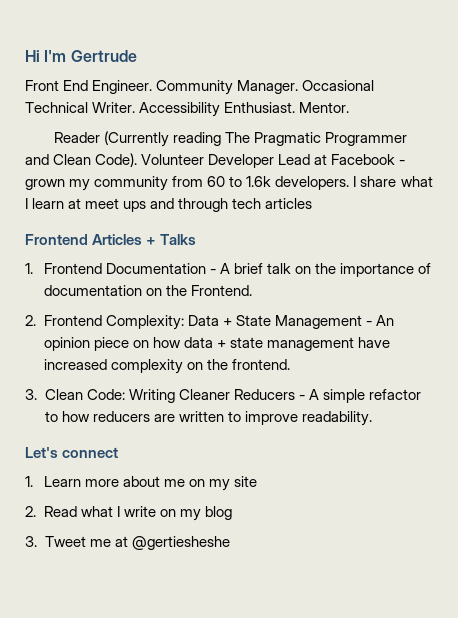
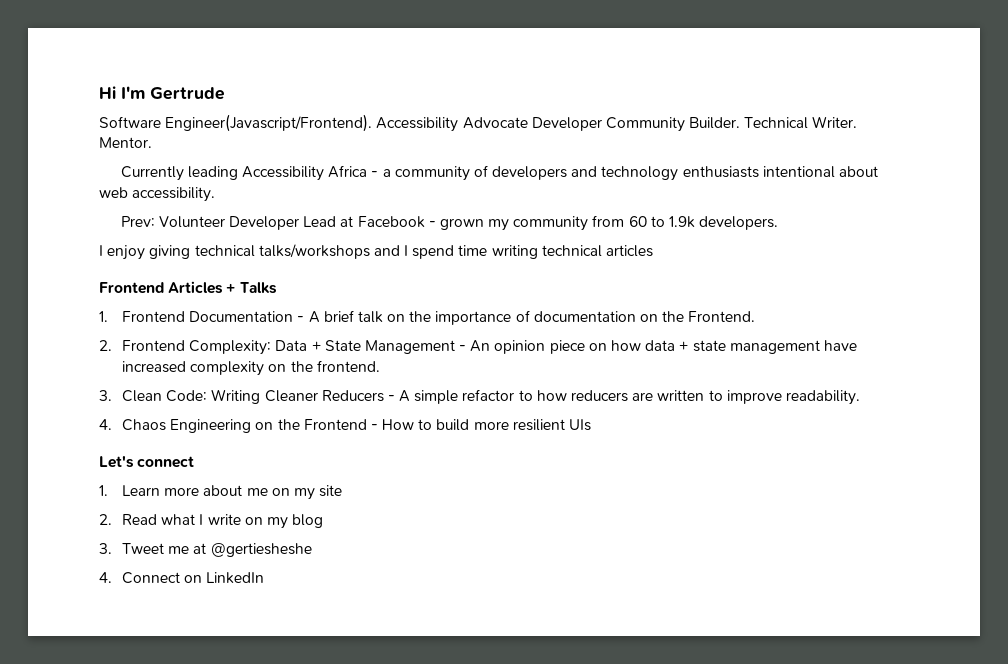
[25,80,375,95] [25,102,350,117] [54,131,408,147] [25,153,138,167] Front End Engineer. Community Manager. Occasional Technical Writer. Accessibility Enthusiast. Mentor. // Reader (Currently reading The Pragmatic Programmer and Clean Code). -> [99,114,858,132] [99,137,152,148] [120,165,879,181] [99,187,216,202] [120,216,155,227] Software Engineer(Javascript/Frontend). Accessibility Advocate Developer Community Builder. Technical Writer. Mentor. // Currently leading Accessibility Africa - a community of developers and technology enthusiasts intentional about web accessibility. // Prev:
[246,176,272,187] 1.6k -> [669,216,696,228] 1.9k
[353,176,433,187] [25,198,262,212] I share what I learn at meet ups and through tech -> [99,244,602,260] // I enjoy giving technical talks/workshops and I spend time writing technical
(372, 418) none -> [99,419,592,433] // 4. Chaos Engineering on the Frontend - How to build more resilient UIs
(230, 543) none -> [99,572,265,584] // 4. Connect on LinkedIn

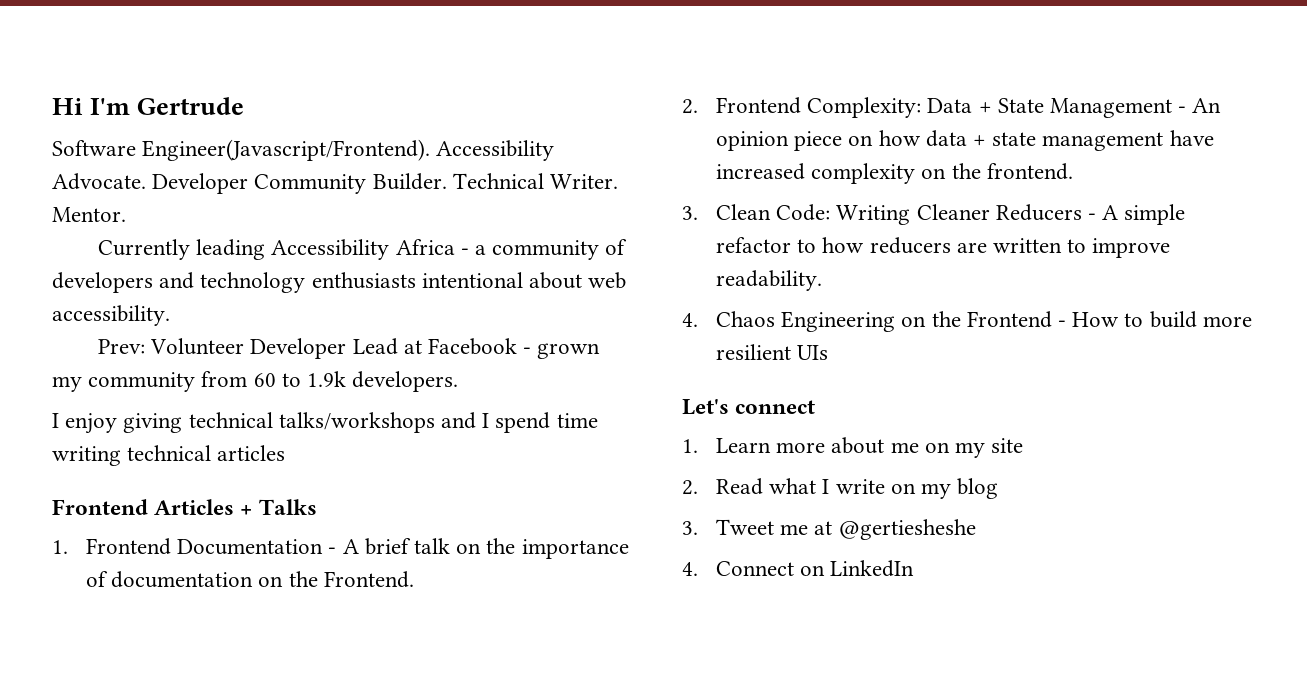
[462,117,528,129] Advocate -> [52,173,146,190] Advocate.

